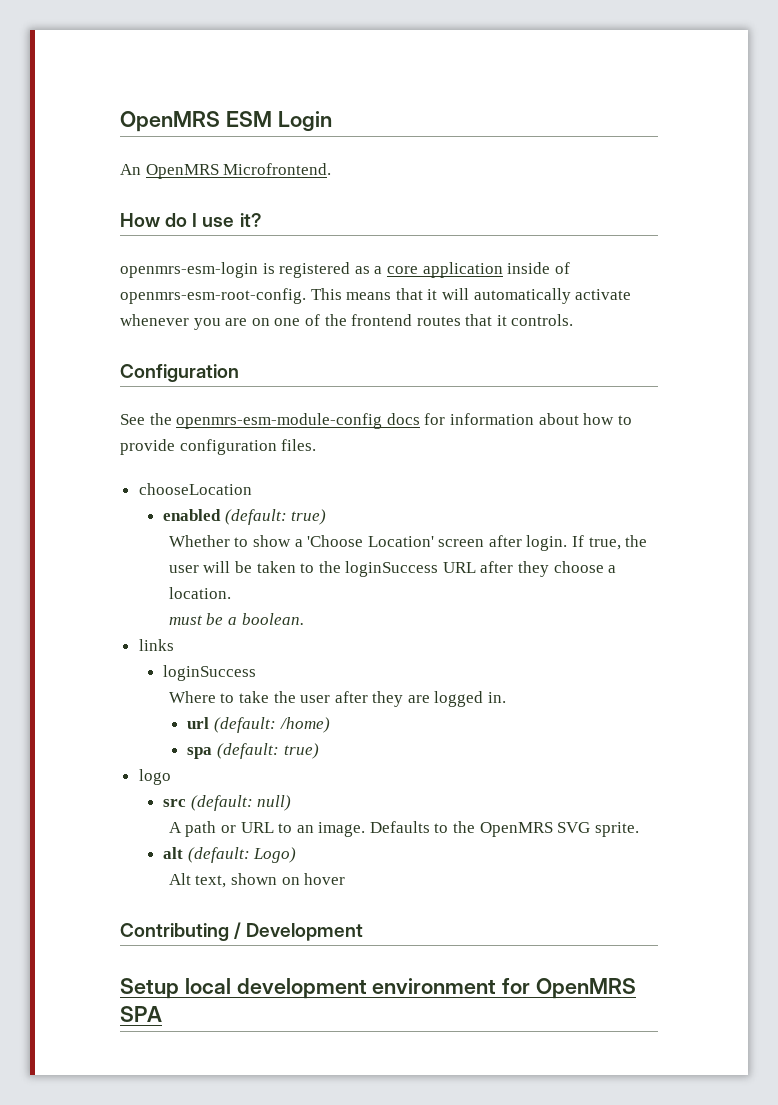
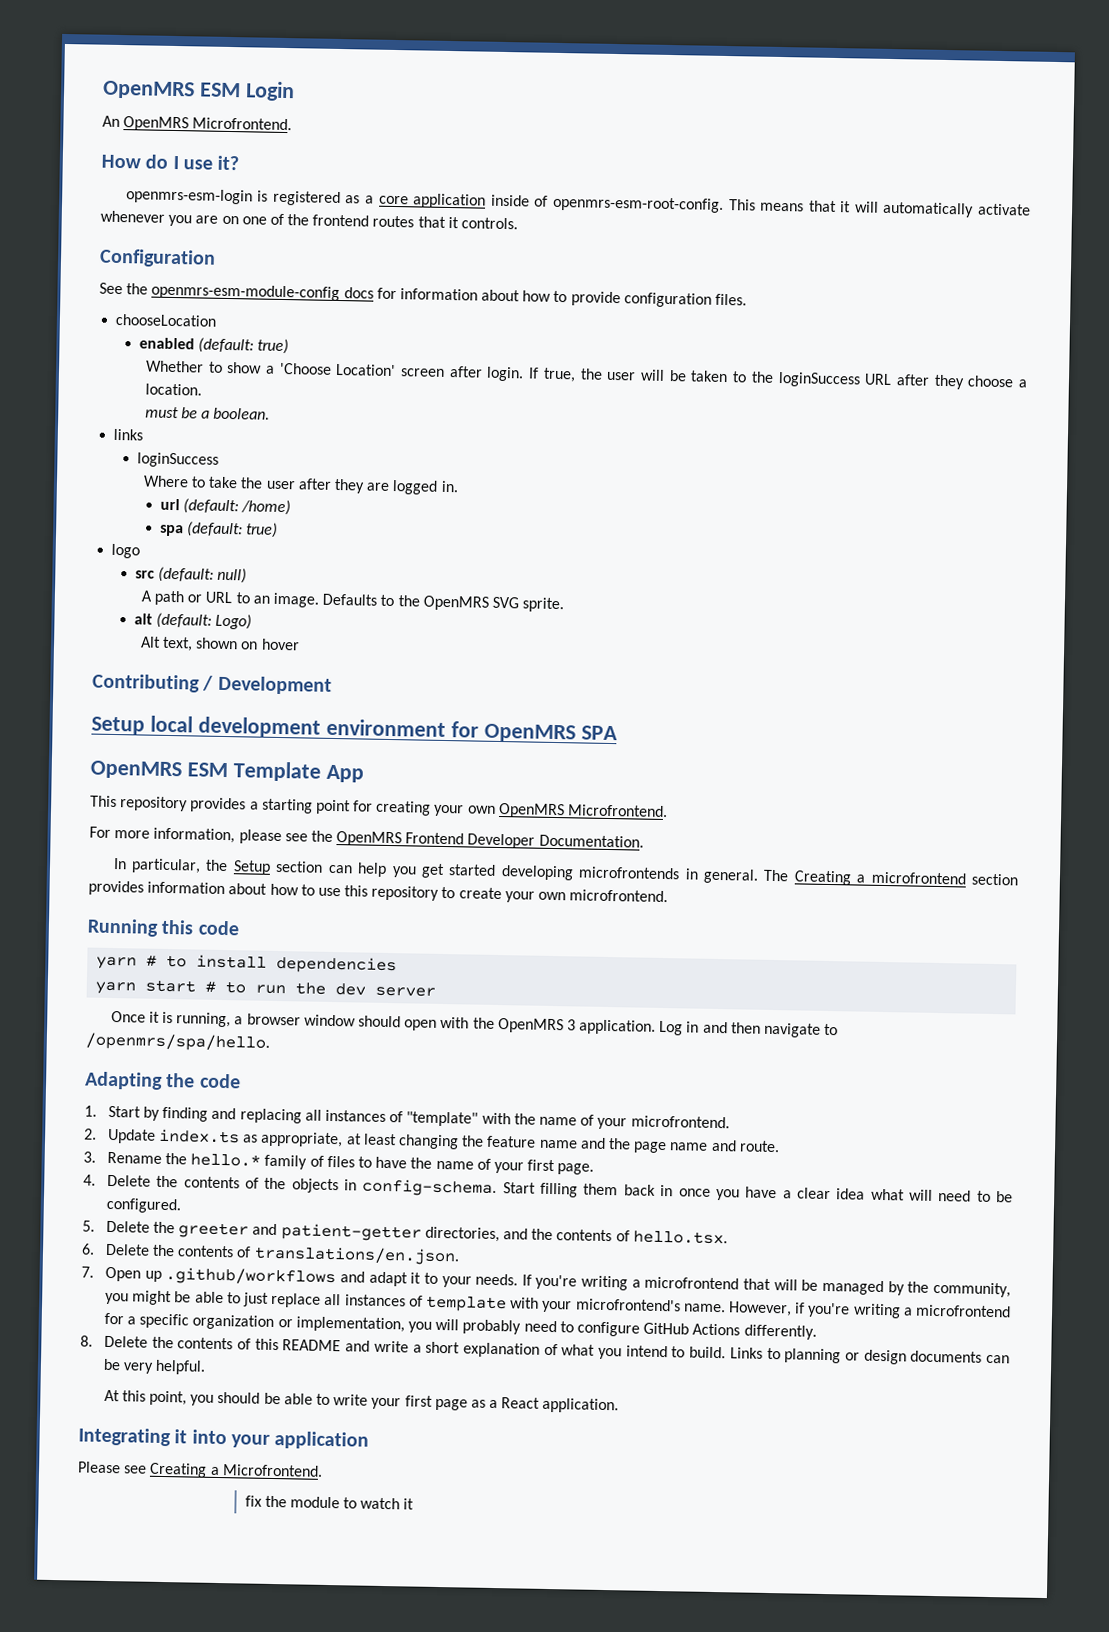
(162, 1014) none -> [90,760,364,783] [90,795,669,819] [89,826,644,849] [112,857,1020,886] [88,880,669,903] [87,918,240,937] [96,954,398,975] [95,979,437,997] [110,1010,839,1038] [85,1032,270,1052] [84,1071,241,1090] [84,1105,730,1130] [84,1128,780,1154] [83,1151,595,1175] [83,1174,1013,1203] [105,1197,181,1214] [82,1220,728,1245] [81,1243,460,1266] [81,1266,1012,1298] [104,1290,1011,1319] [103,1312,817,1340] [80,1335,1010,1365] [102,1358,207,1375] [103,1389,620,1414] [78,1427,370,1450] [78,1461,323,1478] [244,1495,415,1510] // OpenMRS ESM Template App // This repository provides a starting point for creating your own OpenMRS Microfrontend. // For more information, please see the OpenMRS Frontend Developer Documentation. // In particular, the Setup section can help you get started developing microfrontends in general. The Creating a microfrontend section provides information about how to use this repository to create your own microfrontend. // Running this code // yarn # to install dependencies // yarn start # to run the dev server // Once it is running, a browser window should open with the OpenMRS 3 application. Log in and then navigate to /openmrs/spa/hello. // Adapting the code // 1. Start by finding and replacing all instances of "template" with the name of your microfrontend. // 2. Update index.ts as appropriate, at least changing the feature name and the page name and route. // 3. Rename the hello.* family of files to have the name of your first page. // 4. Delete the contents of the objects in config-schema. Start filling them back in once you have a clear idea what will need to be configured. // 5. Delete the greeter and patient-getter directories, and the contents of hello.tsx. // 6. Delete the contents of translations/en.json. // 7. Open up .github/workflows and adapt it to your needs. If you're writing a microfrontend that will be managed by the community, you might be able to just replace all instances of template with your microfrontend's name. However, if you're writing a microfrontend for a specific organization or implementation, you will probably need to configure GitHub Actions differently. // 8. Delete the contents of this README and write a short explanation of what you intend to build. Links to planning or design documents can be very helpful. // At this point, you should be able to write your first page as a React application. // Integrating it into your application // Please see Creating a Microfrontend. // fix the module to watch it

